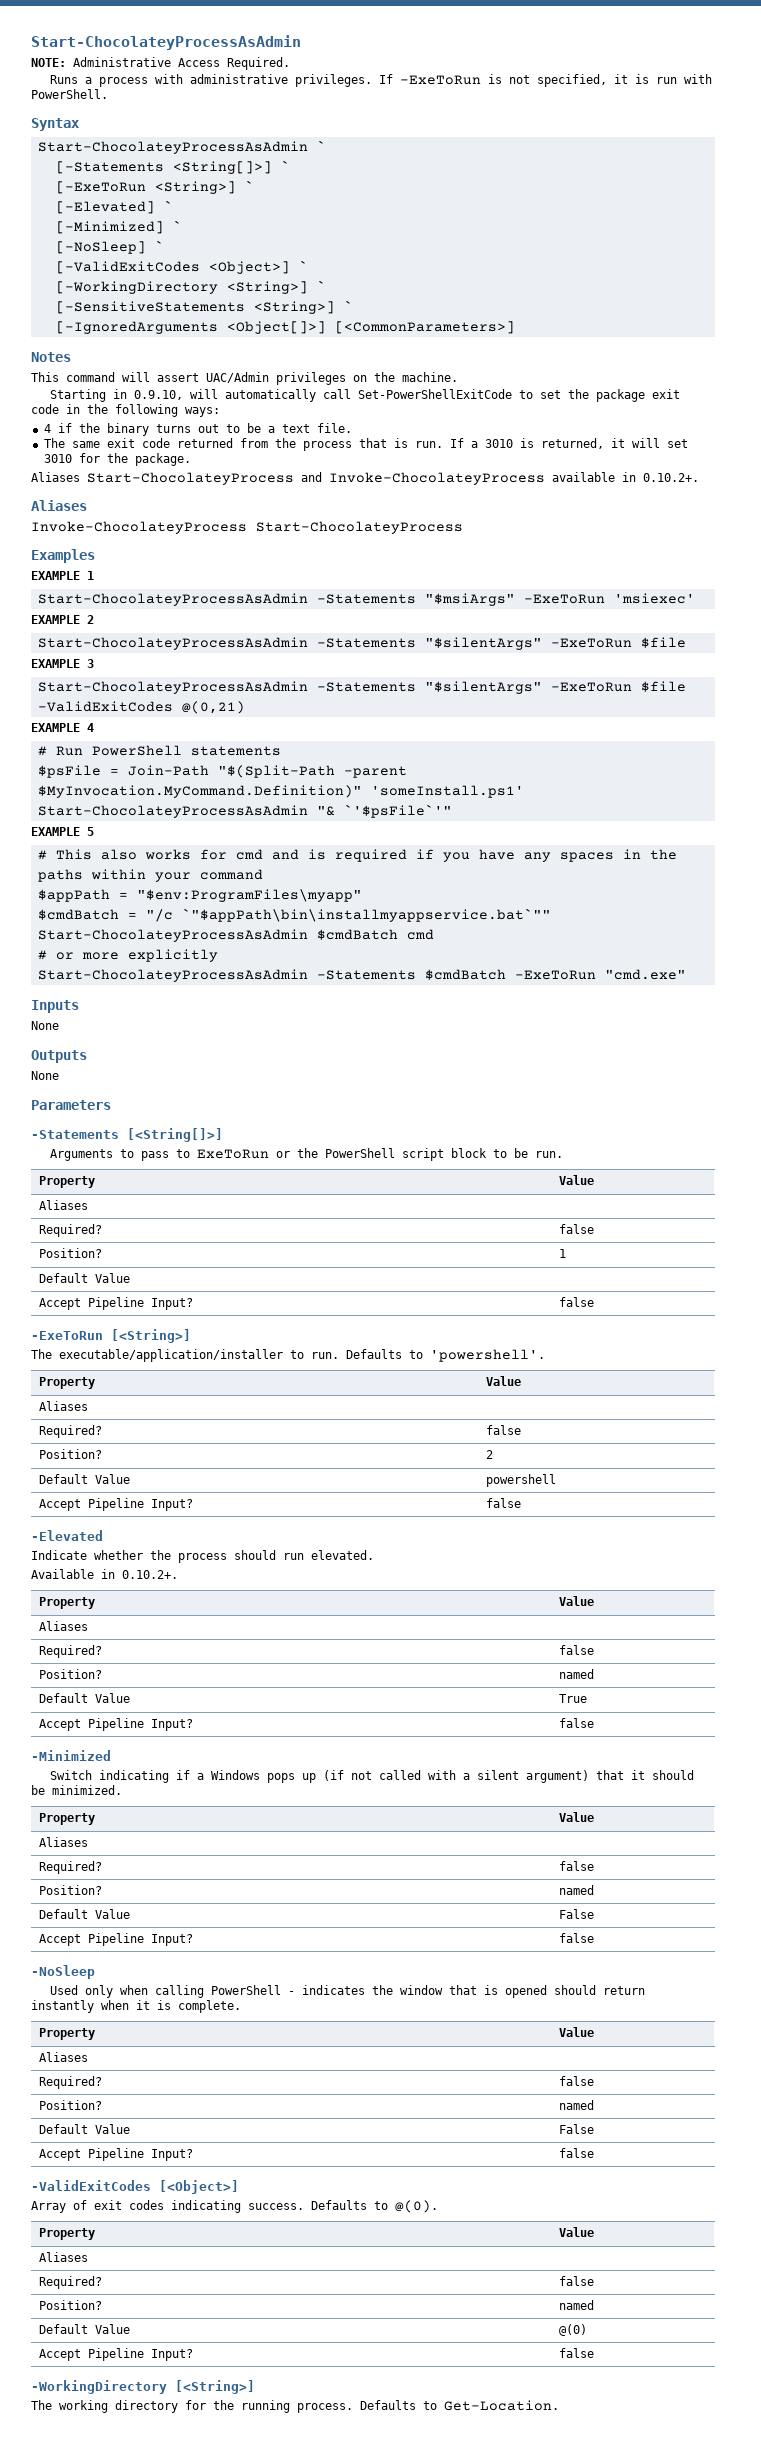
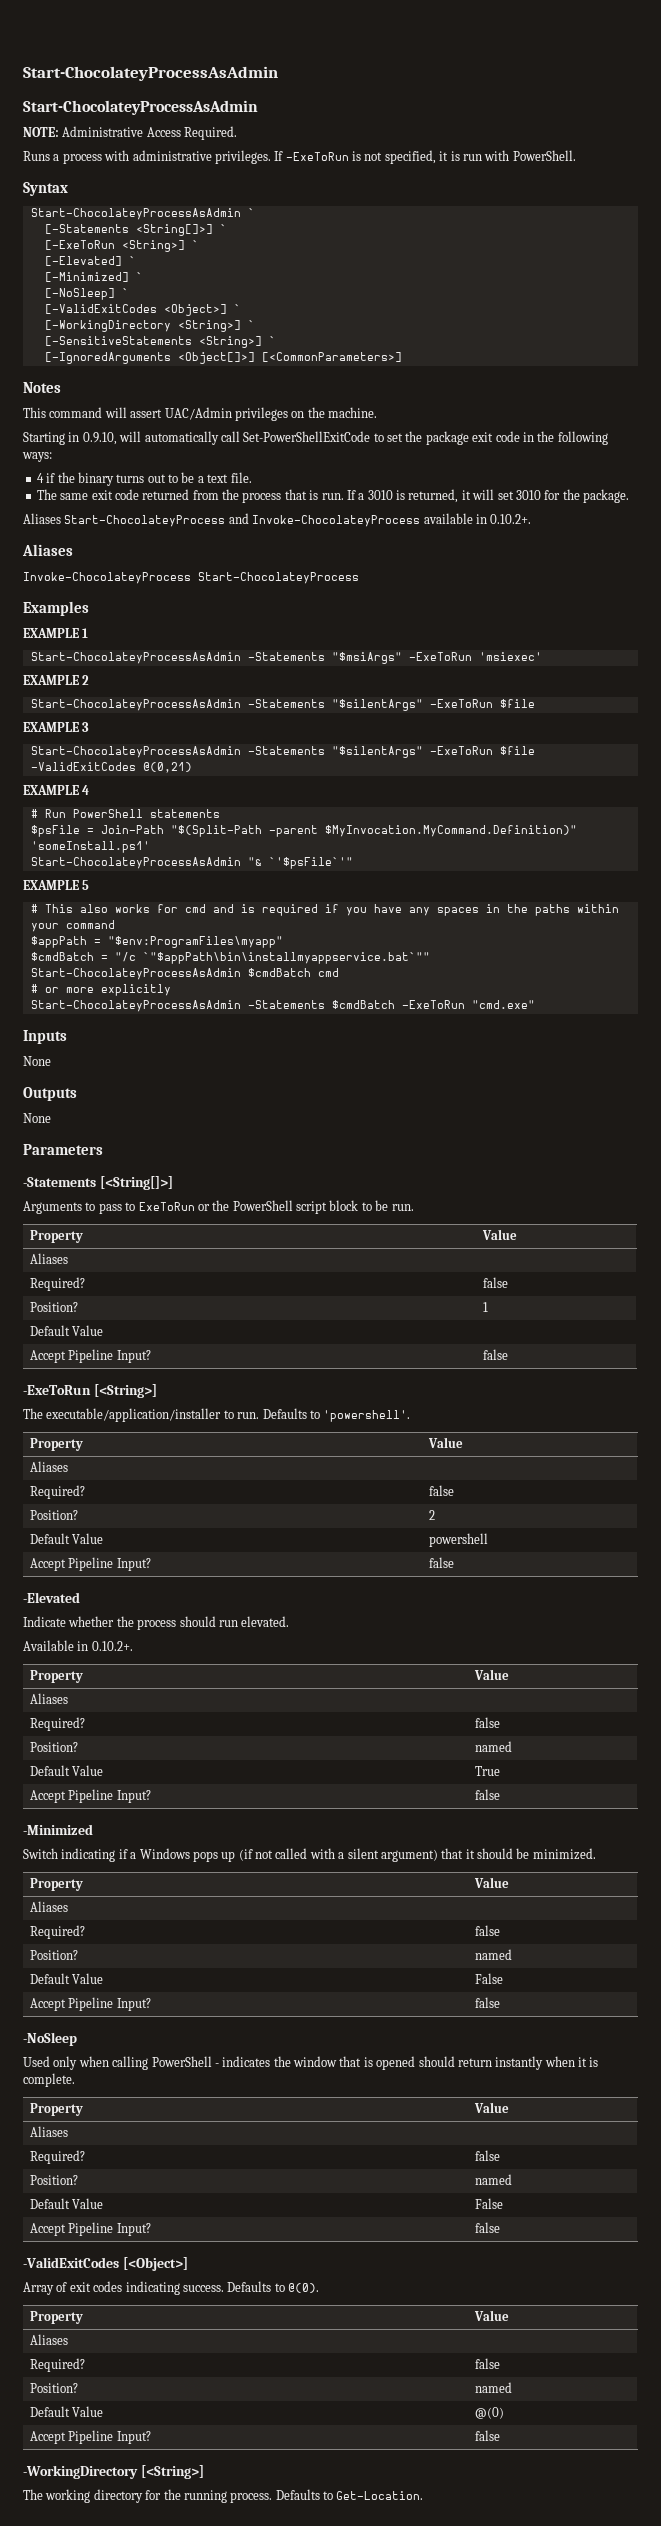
[31,35,301,50] Start-ChocolateyProcessAsAdmin -> [23,66,278,81] [23,100,258,115] Start-ChocolateyProcessAsAdmin // Start-ChocolateyProcessAsAdmin

